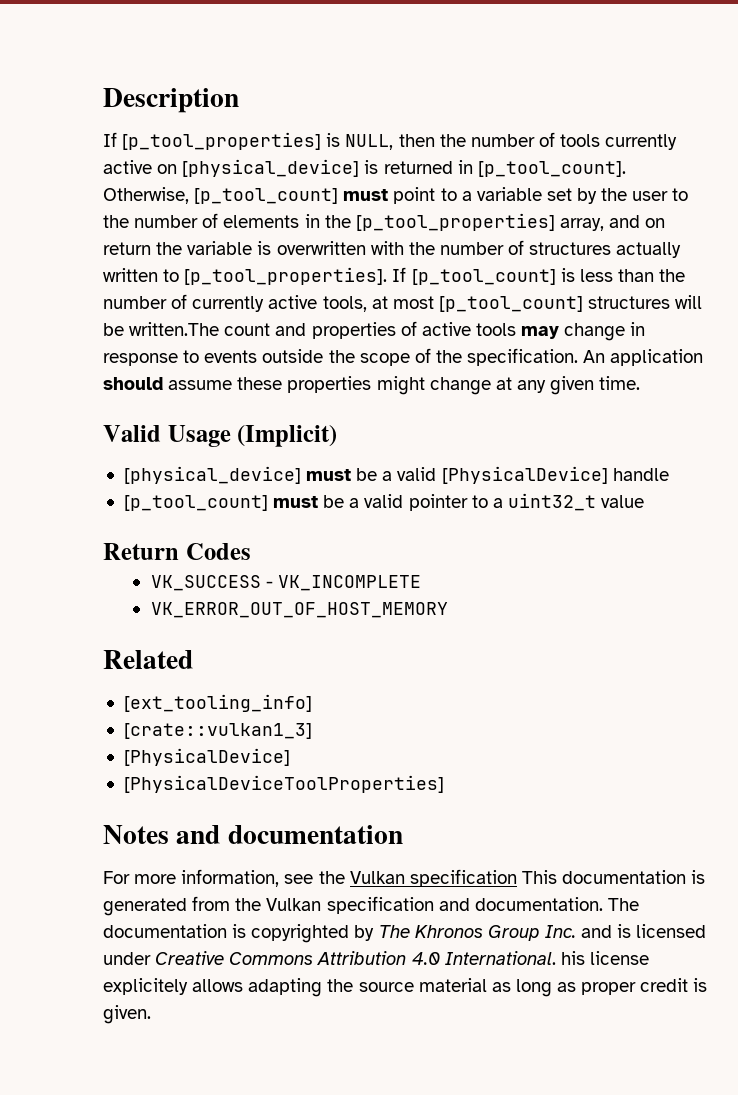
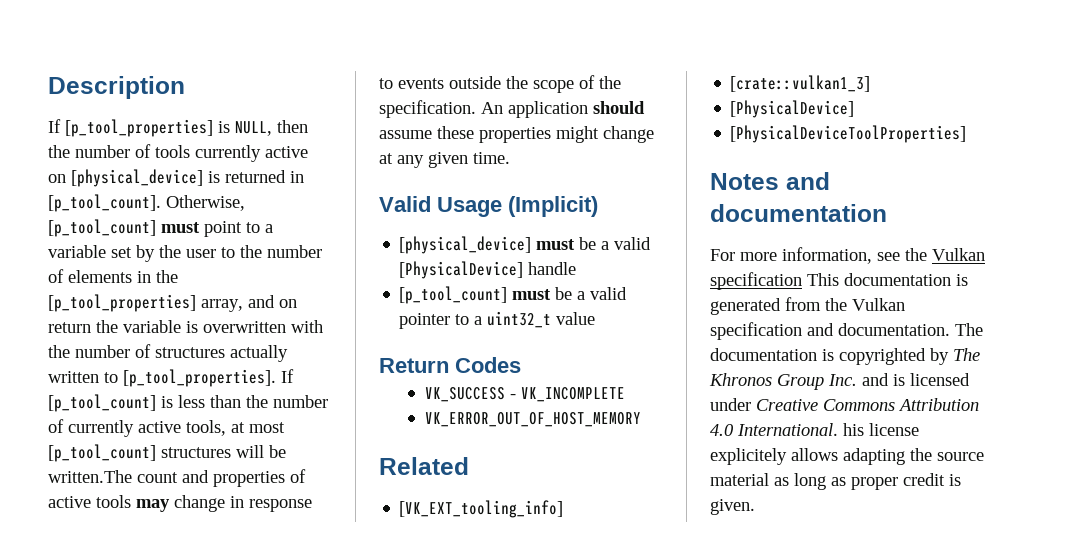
[123,694,312,712] [ext_tooling_info] -> [399,500,564,518] [VK_EXT_tooling_info]

